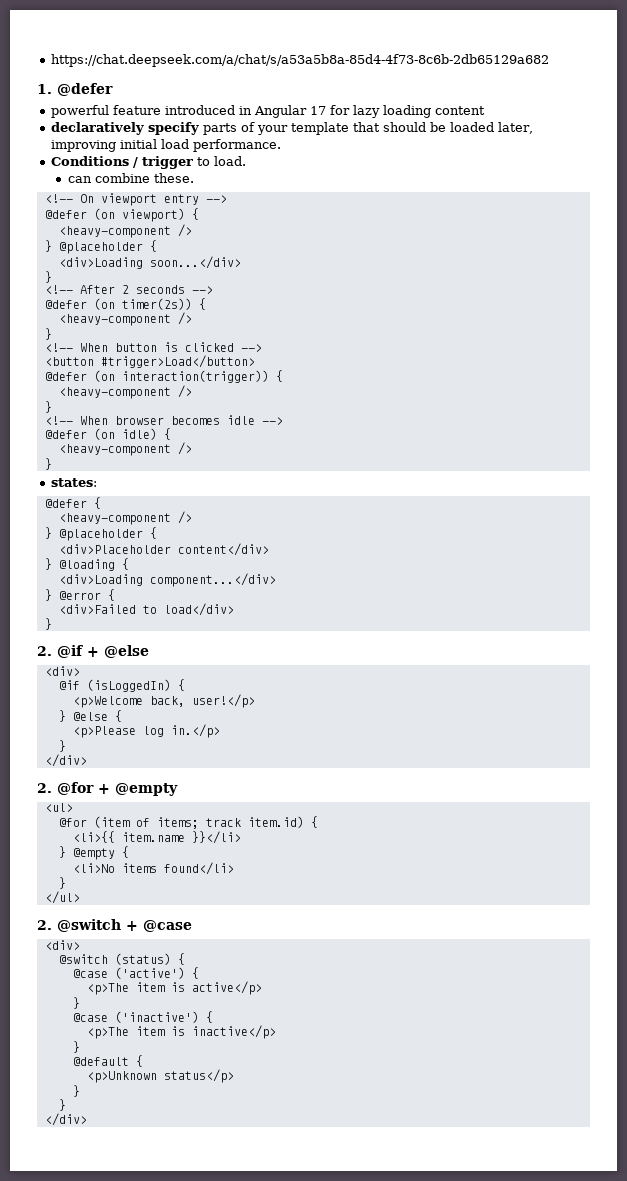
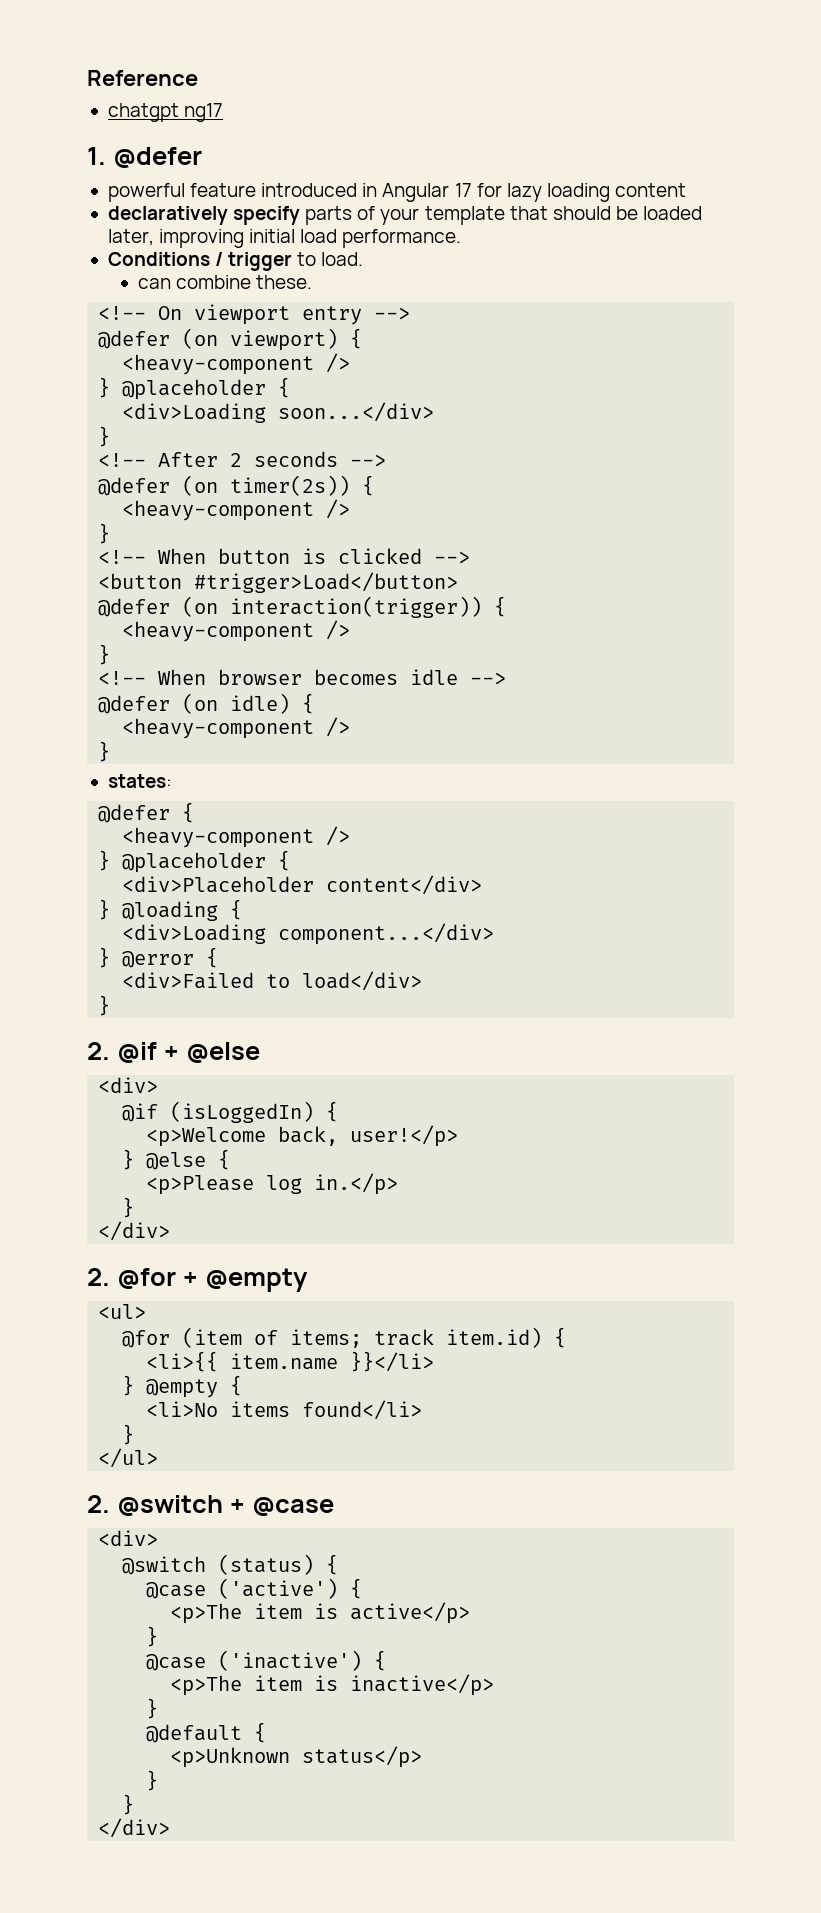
[50,54,549,67] https://chat.deepseek.com/a/chat/s/a53a5b8a-85d4-4f73-8c6b-2db65129a682 -> [87,70,198,86] [107,103,224,122] Reference // chatgpt ng17

